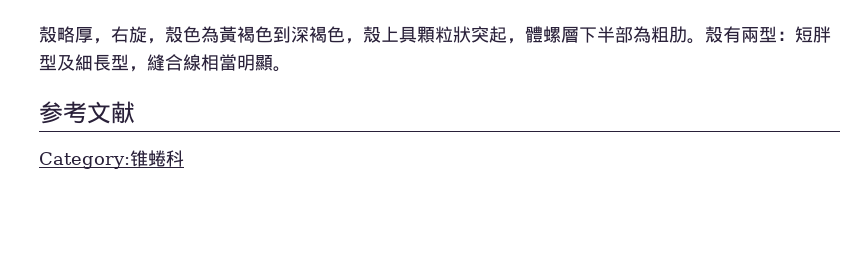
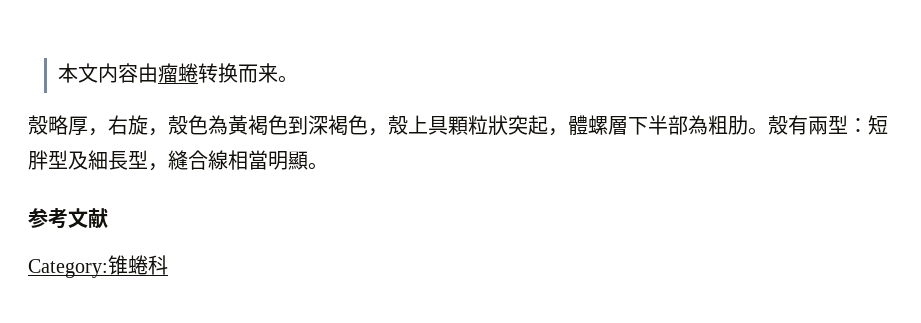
(39, 34) none -> [58,63,299,83] 本文内容由瘤蜷转换而来。 //

